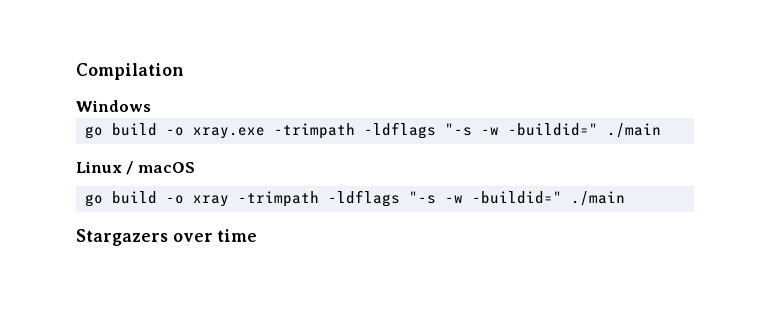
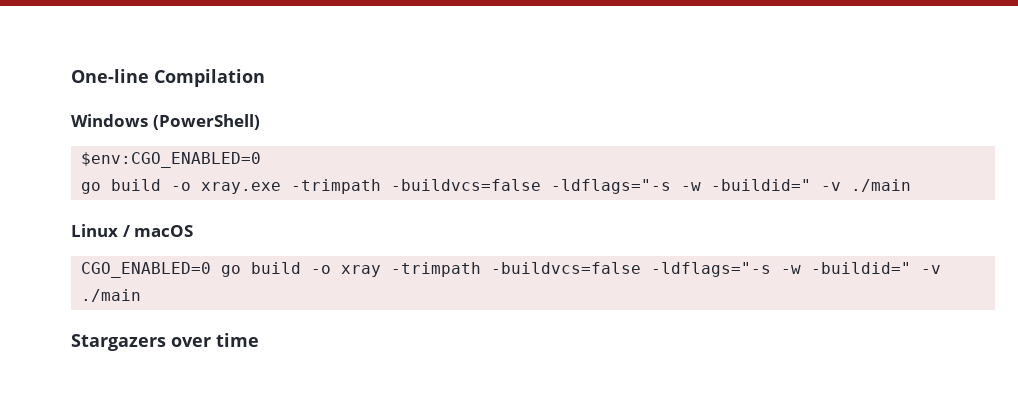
(76, 71) none -> [71,69,149,83] One-line
(151, 106) none -> [152,114,260,130] [80,152,261,168] (PowerShell) // $env:CGO_ENABLED=0
[363,122,598,139] -ldflags "-s -w -buildid=" -> [390,179,841,194] -buildvcs=false -ldflags="-s -w -buildid=" -v
(195, 167) none -> [80,262,211,278] CGO_ENABLED=0
[327,190,562,207] -ldflags "-s -w -buildid=" -> [490,262,941,277] -buildvcs=false -ldflags="-s -w -buildid=" -v

